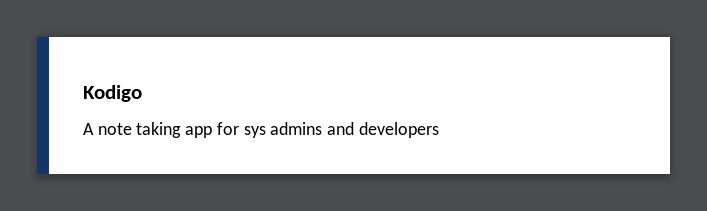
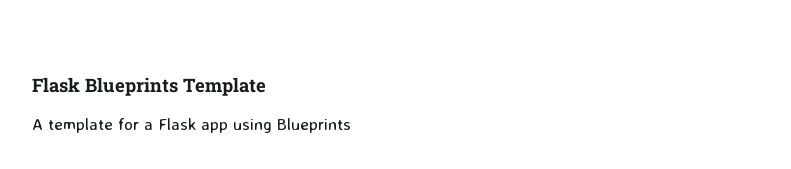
[83,85,142,102] [83,122,439,138] Kodigo // A note taking app for sys admins and developers -> [32,77,266,96] [32,118,351,133] Flask Blueprints Template // A template for a Flask app using Blueprints

